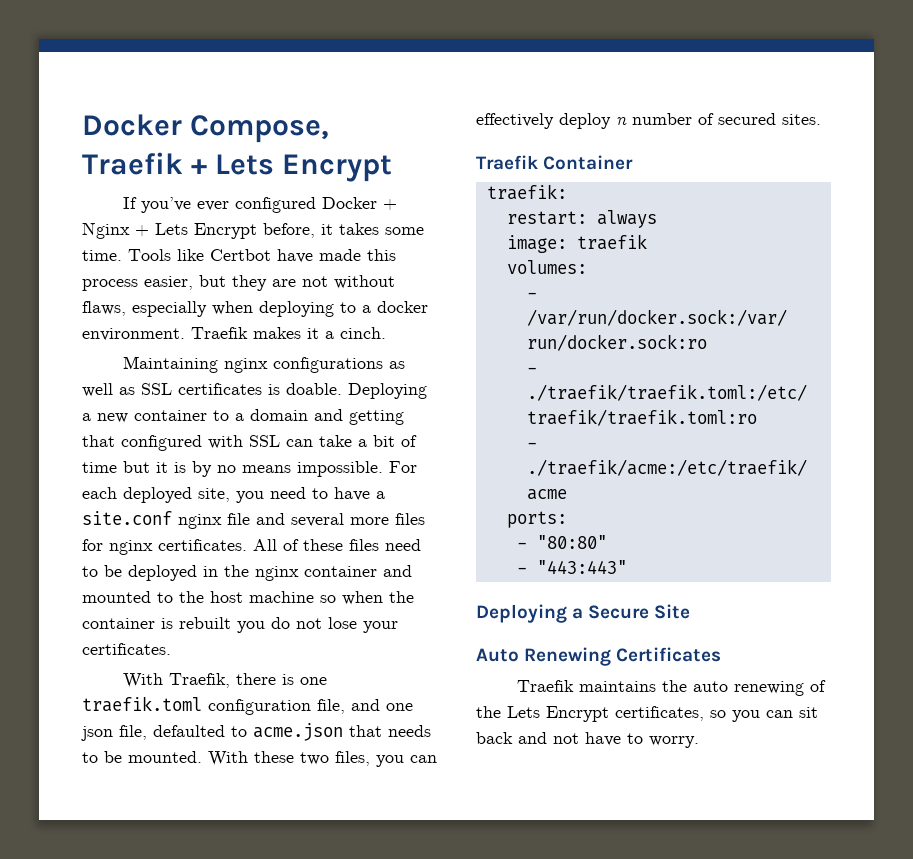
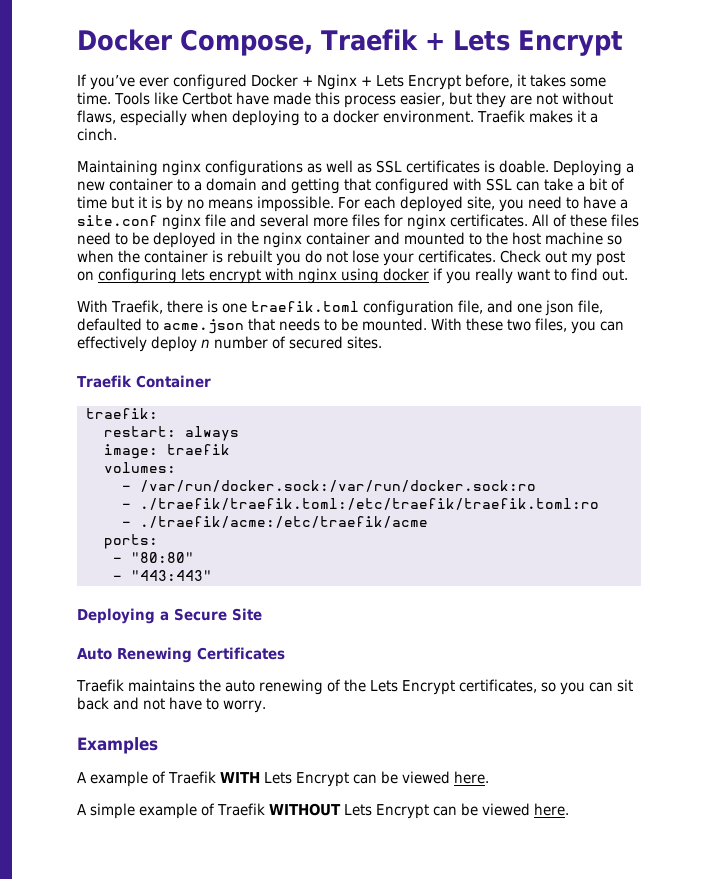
(171, 649) none -> [500,250,625,266] [77,268,628,284] Check out my post on configuring lets encrypt with nginx using docker if you really want to find out.
(699, 742) none -> [77,737,158,754] [77,771,489,787] [77,803,569,819] // Examples // A example of Traefik WITH Lets Encrypt can be viewed here. // A simple example of Traefik WITHOUT Lets Encrypt can be viewed here.

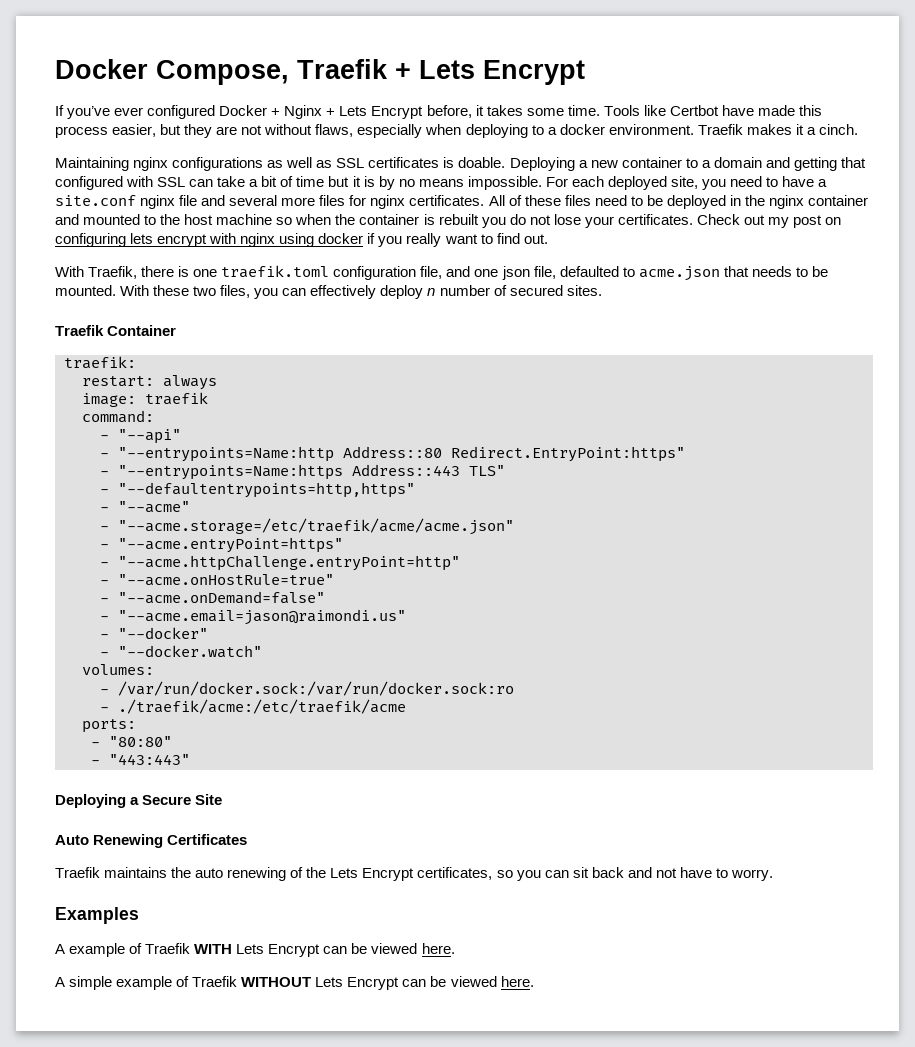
(230, 449) none -> [82,410,154,423] [100,429,181,444] [100,446,685,462] [100,464,505,480] [100,482,415,498] [100,501,190,513] [100,518,514,535] [100,537,343,553] [100,555,460,571] [100,574,334,586] [100,591,325,604] [100,609,406,625] [100,627,208,639] [100,645,262,658] // command: // - "--api" // - "--entrypoints=Name:http Address::80 Redirect.EntryPoint:https" // - "--entrypoints=Name:https Address::443 TLS" // - "--defaultentrypoints=http,https" // - "--acme" // - "--acme.storage=/etc/traefik/acme/acme.json" // - "--acme.entryPoint=https" // - "--acme.httpChallenge.entryPoint=http" // - "--acme.onHostRule=true" // - "--acme.onDemand=false" // - "--acme.email=jason@raimondi.us" // - "--docker" // - "--docker.watch"
[121,498,599,510] // - ./traefik/traefik.toml:/etc/traefik/traefik.toml:ro -> (514, 688) none

